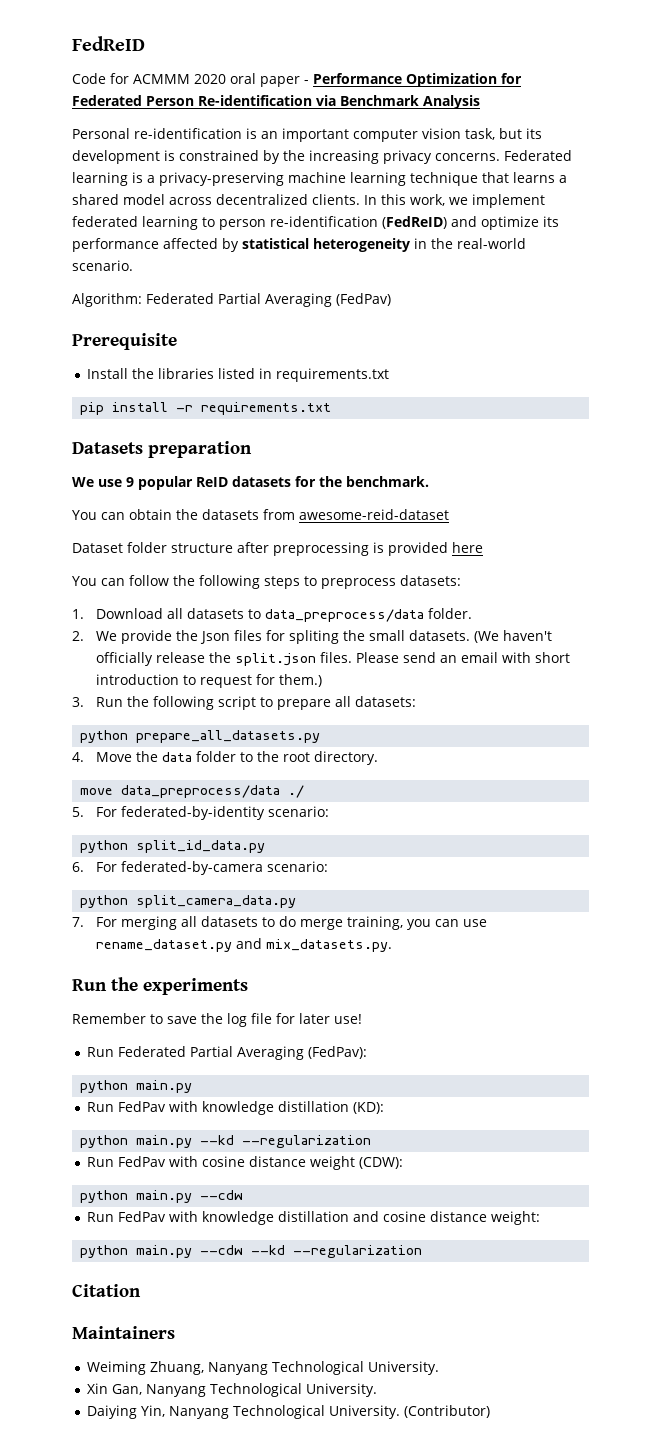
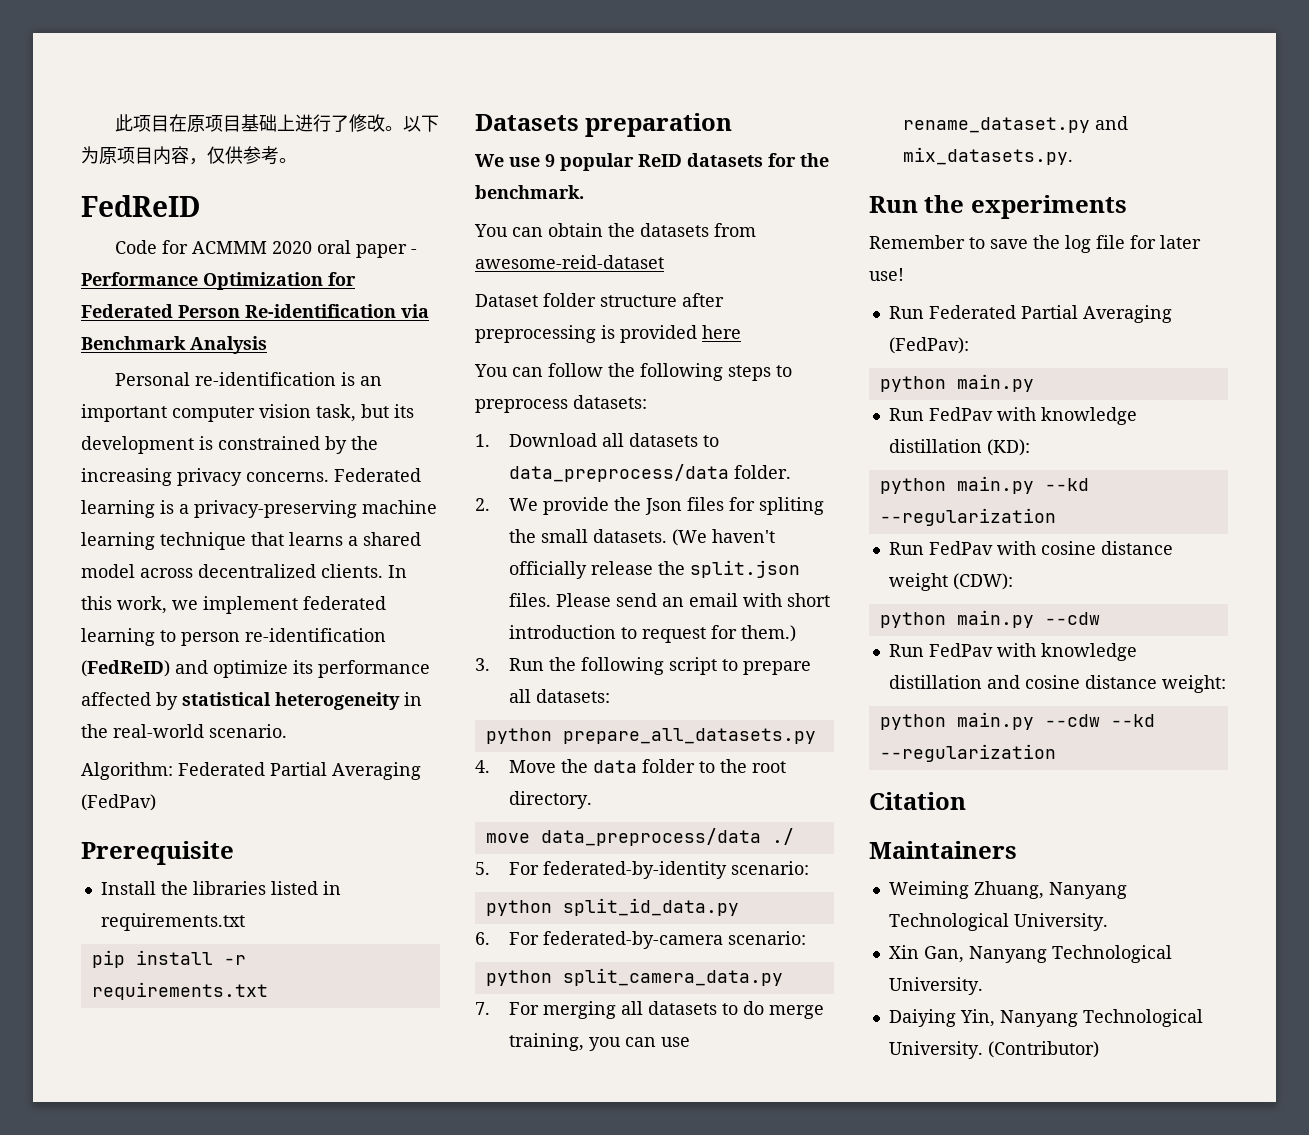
(72, 43) none -> [115,114,440,132] [81,146,297,165] 此项目在原项目基础上进行了修改。以下为原项目内容，仅供参考。 //

